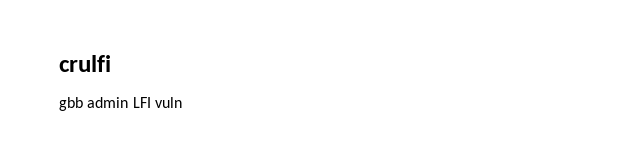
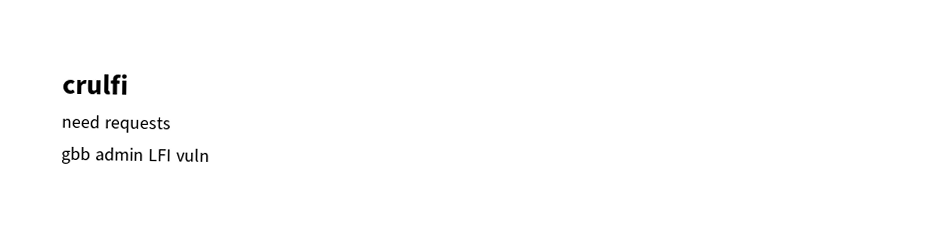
(111, 63) none -> [61,114,171,134] // need requests

